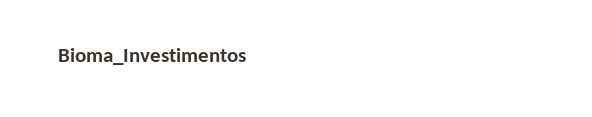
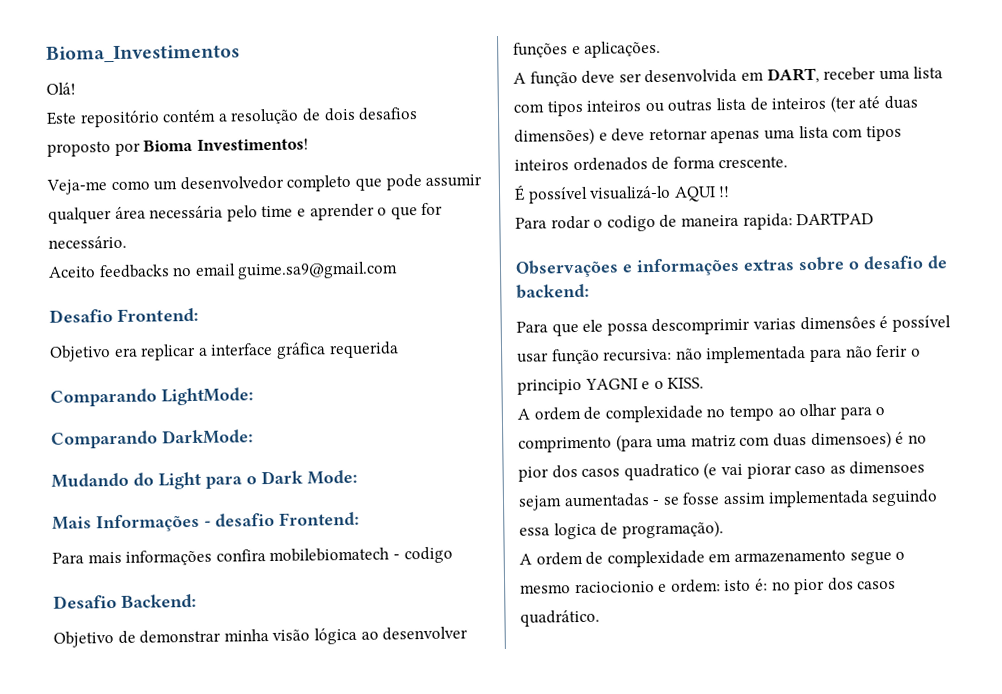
(246, 56) none -> [46,82,76,95] [46,107,419,128] [47,138,309,157] [46,174,483,195] [48,202,444,224] [48,235,127,249] [48,261,399,280] [49,307,199,323] [49,341,399,362] [50,387,254,407] [51,429,254,449] [51,469,358,490] [52,511,360,533] [52,546,453,566] [53,593,197,609] [53,626,469,648] [513,40,662,58] [513,66,944,87] [513,95,918,117] [514,125,902,146] [514,156,789,172] [514,184,731,204] [515,212,875,232] [515,255,948,278] [516,283,590,299] [516,315,951,337] [517,344,921,365] [517,377,705,395] [517,403,886,423] [518,430,927,453] [518,460,926,482] [518,489,939,511] [519,520,724,540] [519,549,906,568] [520,577,897,595] [520,609,600,627] // Olá! // Este repositório contém a resolução de dois desafios proposto por Bioma Investimentos! // Veja-me como um desenvolvedor completo que pode assumir qualquer área necessária pelo time e aprender o que for necessário. // Aceito feedbacks no email guime.sa9@gmail.com // Desafio Frontend: // Objetivo era replicar a interface gráfica requerida // Comparando LightMode: // Comparando DarkMode: // Mudando do Light para o Dark Mode: // Mais Informações - desafio Frontend: // Para mais informações confira mobilebiomatech - codigo // Desafio Backend: // Objetivo de demonstrar minha visão lógica ao desenvolver funções e aplicações. // A função deve ser desenvolvida em DART, receber uma lista com tipos inteiros ou outras lista de inteiros (ter até duas dimensões) e deve retornar apenas uma lista com tipos inteiros ordenados de forma crescente. // É possível visualizá-lo AQUI !! // Para rodar o codigo de maneira rapida: DARTPAD // Observações e informações extras sobre o desafio de backend: // Para que ele possa descomprimir varias dimensôes é possível usar função recursiva: não implementada para não ferir o principio YAGNI e o KISS. // A ordem de complexidade no tempo ao olhar para o comprimento (para uma matriz com duas dimensoes) é no pior dos casos quadratico (e vai piorar caso as dimensoes sejam aumentadas - se fosse assim implementada seguindo essa logica de programação). // A ordem de complexidade em armazenamento segue o mesmo raciocionio e ordem: isto é: no pior dos casos quadrático.

